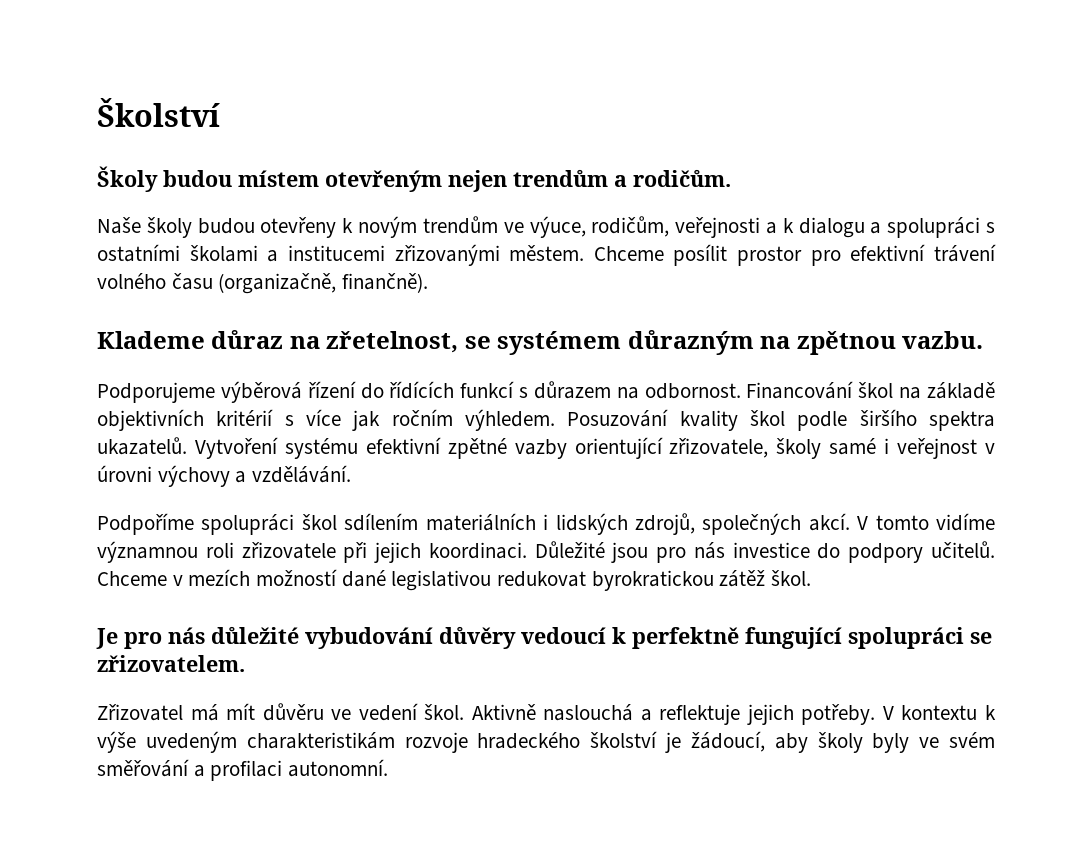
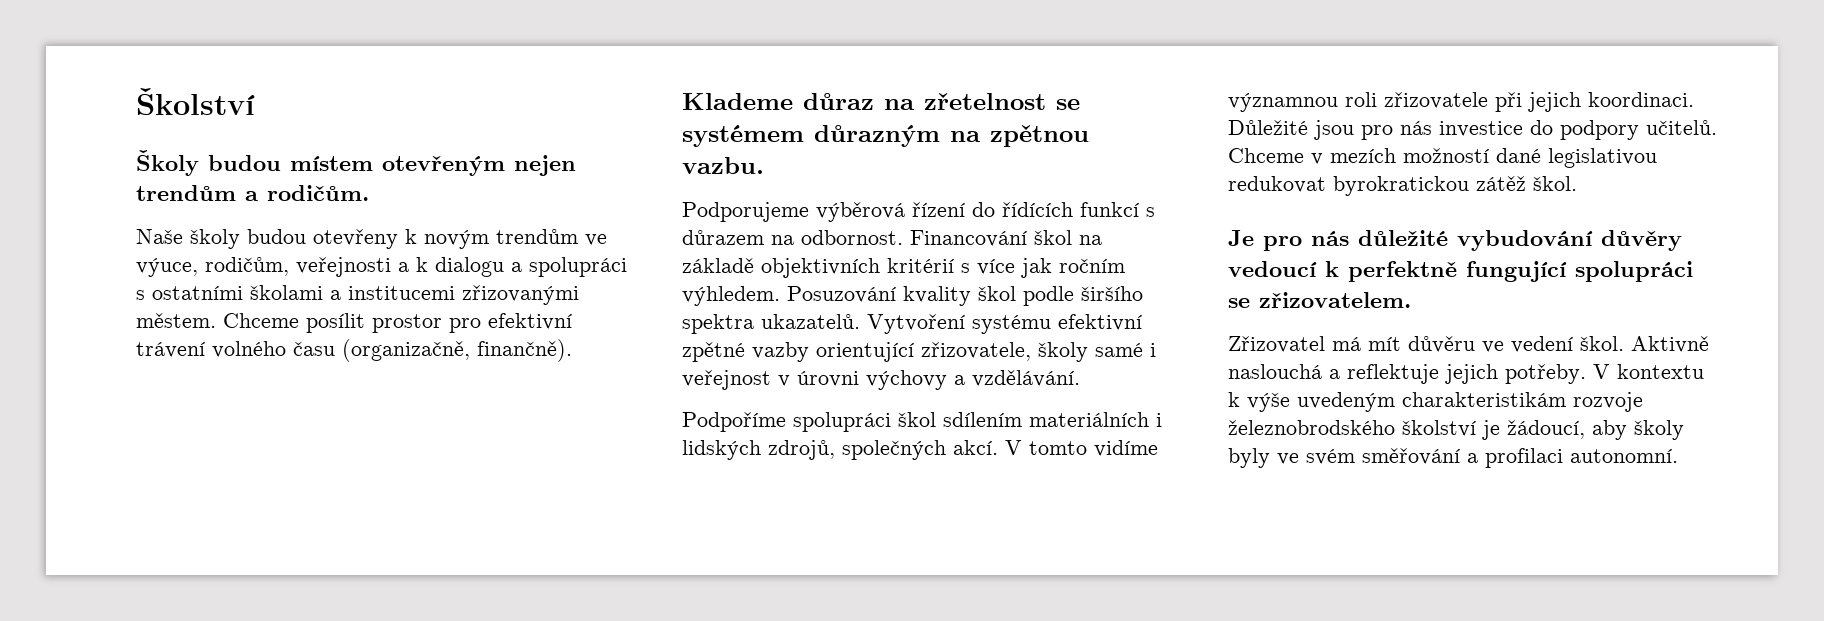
[326,331,459,353] zřetelnost, -> [924,93,1046,110] zřetelnost
[477,732,581,749] hradeckého -> [1228,420,1395,435] železnobrodského

